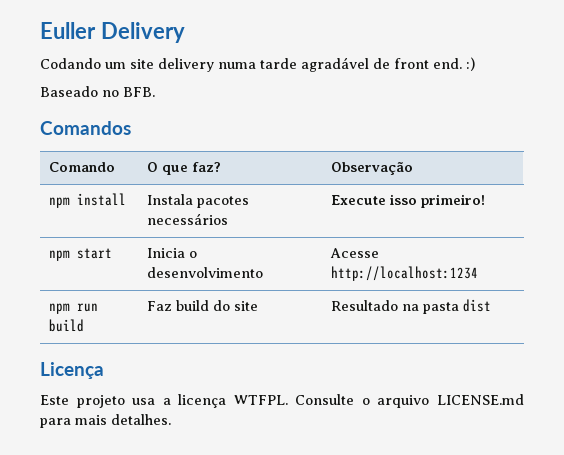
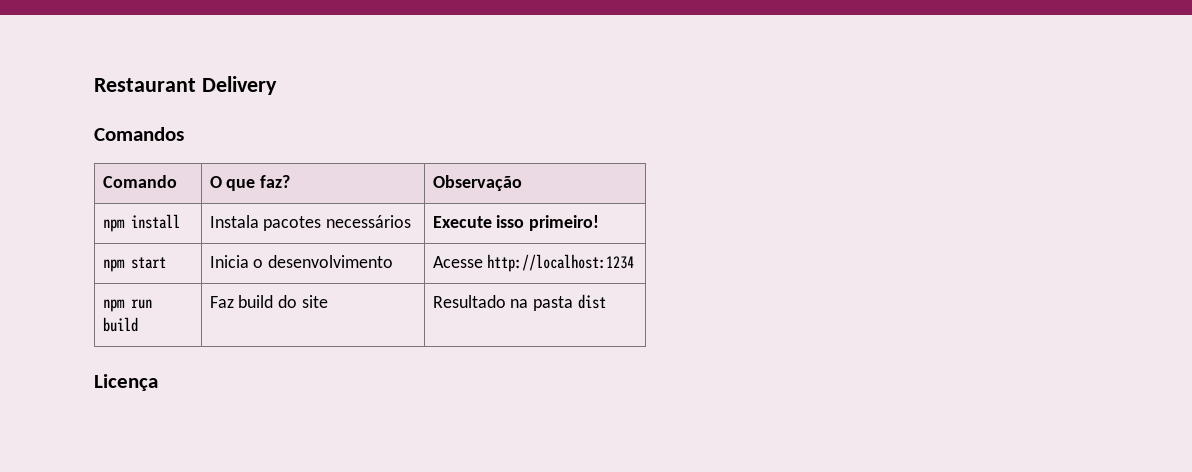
[40,22,96,39] Euller -> [94,78,196,92] Restaurant
[40,57,475,72] [40,86,155,97] // Codando um site delivery numa tarde agradável de front end. :) // Baseado no BFB. -> (277, 85) none
[40,394,524,408] [40,414,171,428] // Este projeto usa a licença WTFPL. Consulte o arquivo LICENSE.md para mais detalhes. -> (158, 382) none

